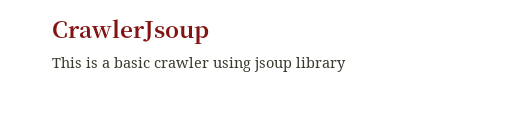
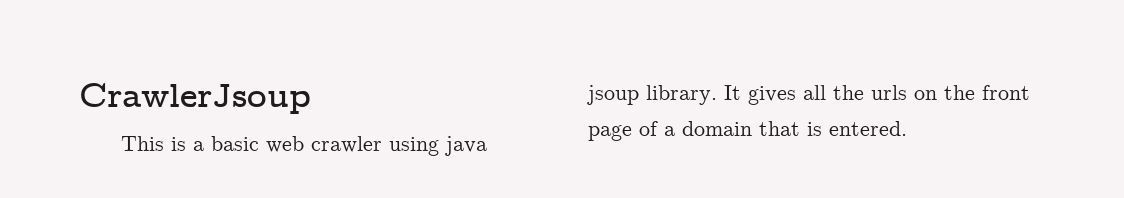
(150, 62) none -> [265,136,304,153] web
[254,57,346,72] jsoup library -> [444,136,487,156] [587,85,1030,105] [588,121,907,141] java jsoup library. It gives all the urls on the front page of a domain that is entered.

